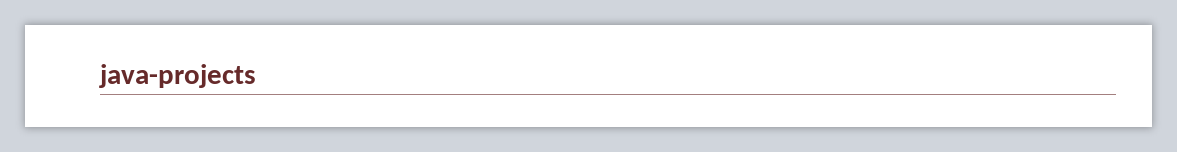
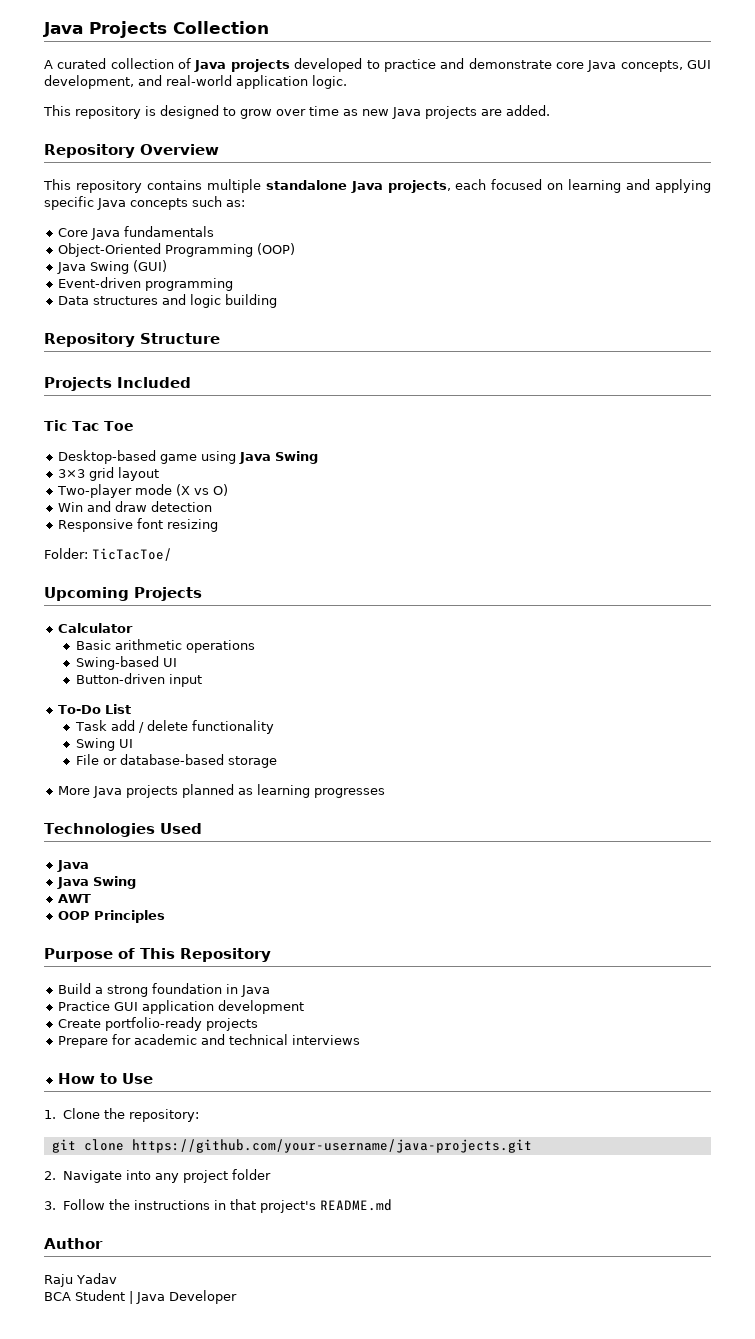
[99,64,256,88] java-projects -> [43,21,269,38] [44,58,711,72] [44,75,347,89] [43,105,550,119] [44,144,219,158] [43,179,711,193] [44,196,245,210] [58,226,215,240] [58,243,296,257] [57,260,168,274] [58,277,234,291] [58,294,278,308] [44,333,220,347] [44,377,191,391] [44,420,134,431] [58,450,319,464] [58,467,160,481] [57,484,229,498] [58,501,213,512] [58,518,219,532] [44,548,172,561] [44,587,202,601] [58,623,134,633] [76,639,256,653] [76,656,178,670] [76,673,203,687] [58,704,132,714] [75,720,275,734] [76,738,134,751] [76,754,278,768] [58,784,386,798] [44,823,202,837] [57,860,90,872] [57,876,137,889] [58,894,92,903] [58,910,166,923] [44,948,271,962] [58,983,271,997] [58,1000,305,1014] [58,1017,259,1031] [58,1034,361,1048] [58,1073,154,1084] [44,1108,199,1122] [51,1139,532,1153] [44,1169,271,1183] [44,1199,392,1213] [44,1238,103,1249] [44,1273,117,1287] [44,1290,237,1304] Java Projects Collection // A curated collection of Java projects developed to practice and demonstrate core Java concepts, GUI development, and real-world application logic. // This repository is designed to grow over time as new Java projects are added. // Repository Overview // This repository contains multiple standalone Java projects, each focused on learning and applying specific Java concepts such as: // Core Java fundamentals // Object-Oriented Programming (OOP) // Java Swing (GUI) // Event-driven programming // Data structures and logic building // Repository Structure // Projects Included // Tic Tac Toe // Desktop-based game using Java Swing // 3×3 grid layout // Two-player mode (X vs O) // Win and draw detection // Responsive font resizing // Folder: TicTacToe/ // Upcoming Projects // Calculator // Basic arithmetic operations // Swing-based UI // Button-driven input // To-Do List // Task add / delete functionality // Swing UI // File or database-based storage // More Java projects planned as learning progresses // Technologies Used // Java // Java Swing // AWT // OOP Principles // Purpose of This Repository // Build a strong foundation in Java // Practice GUI application development // Create portfolio-ready projects // Prepare for academic and technical interviews // How to Use // 1. Clone the repository: // git clone https://github.com/your-username/java-projects.git // 2. Navigate into any project folder // 3. Follow the instructions in that project's README.md // Author // Raju Yadav // BCA Student | Java Developer

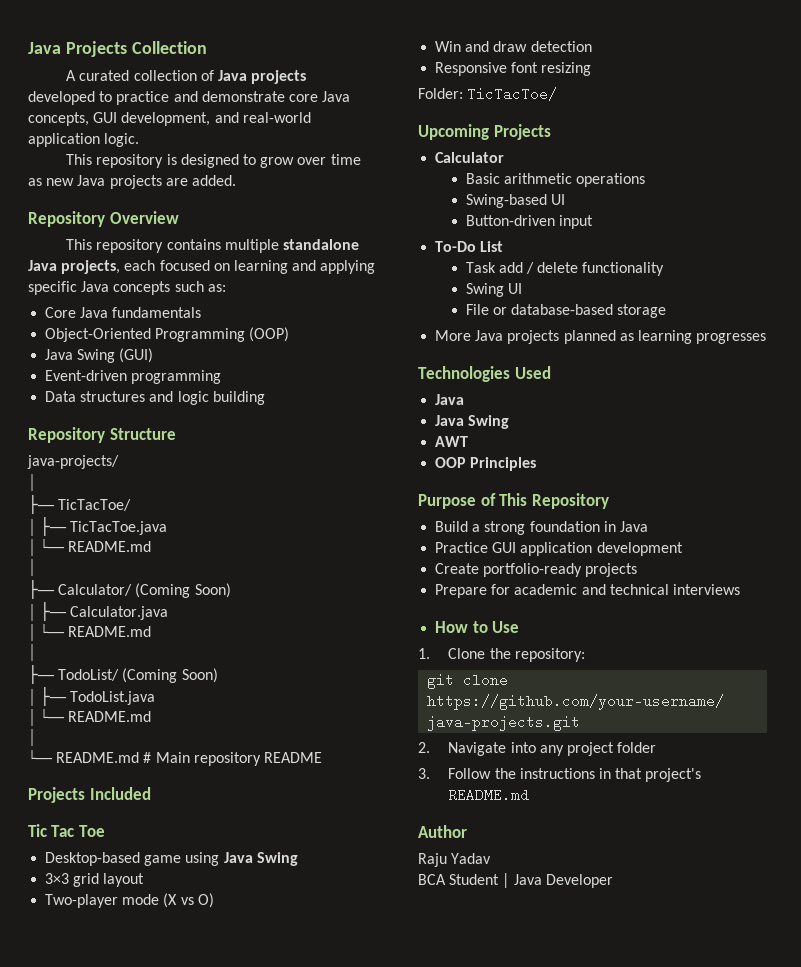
(220, 338) none -> [27,455,119,469] [28,474,36,491] [28,494,132,514] [28,516,168,536] [28,538,152,556] [28,559,36,576] [28,579,231,599] [28,601,169,621] [28,623,152,641] [28,644,36,661] [28,664,218,684] [28,686,156,706] [28,708,152,726] [28,729,36,746] [28,749,322,766] // java-projects/ // │ // ├── TicTacToe/ // │ ├── TicTacToe.java // │ └── README.md // │ // ├── Calculator/ (Coming Soon) // │ ├── Calculator.java // │ └── README.md // │ // ├── TodoList/ (Coming Soon) // │ ├── TodoList.java // │ └── README.md // │ // └── README.md # Main repository README

